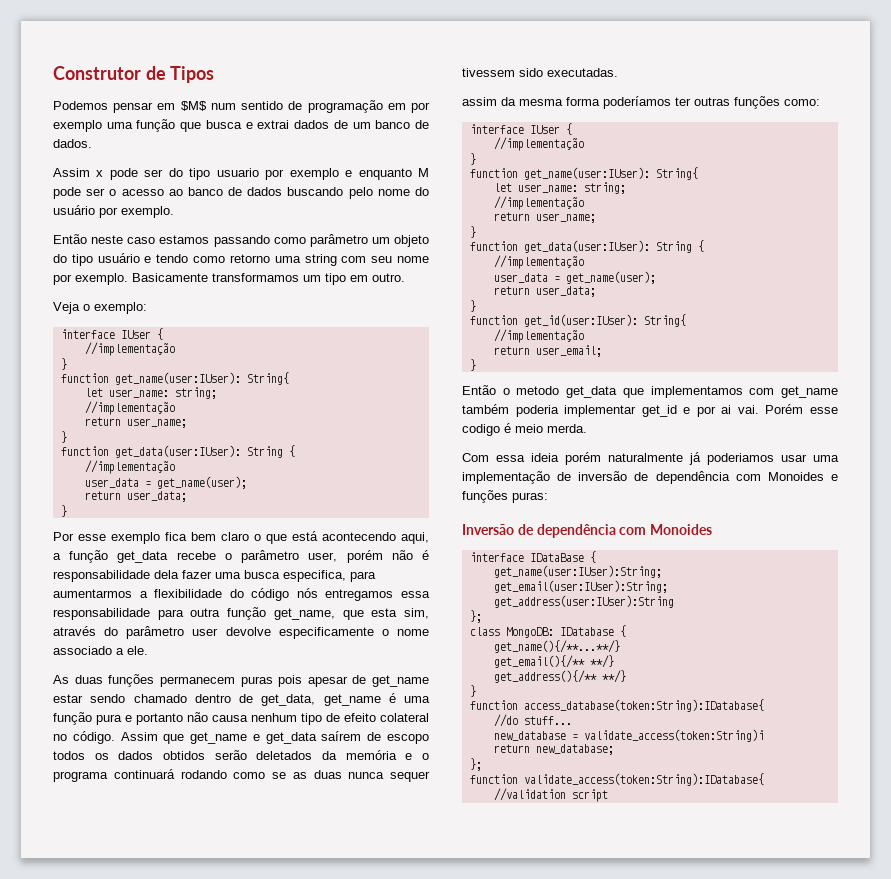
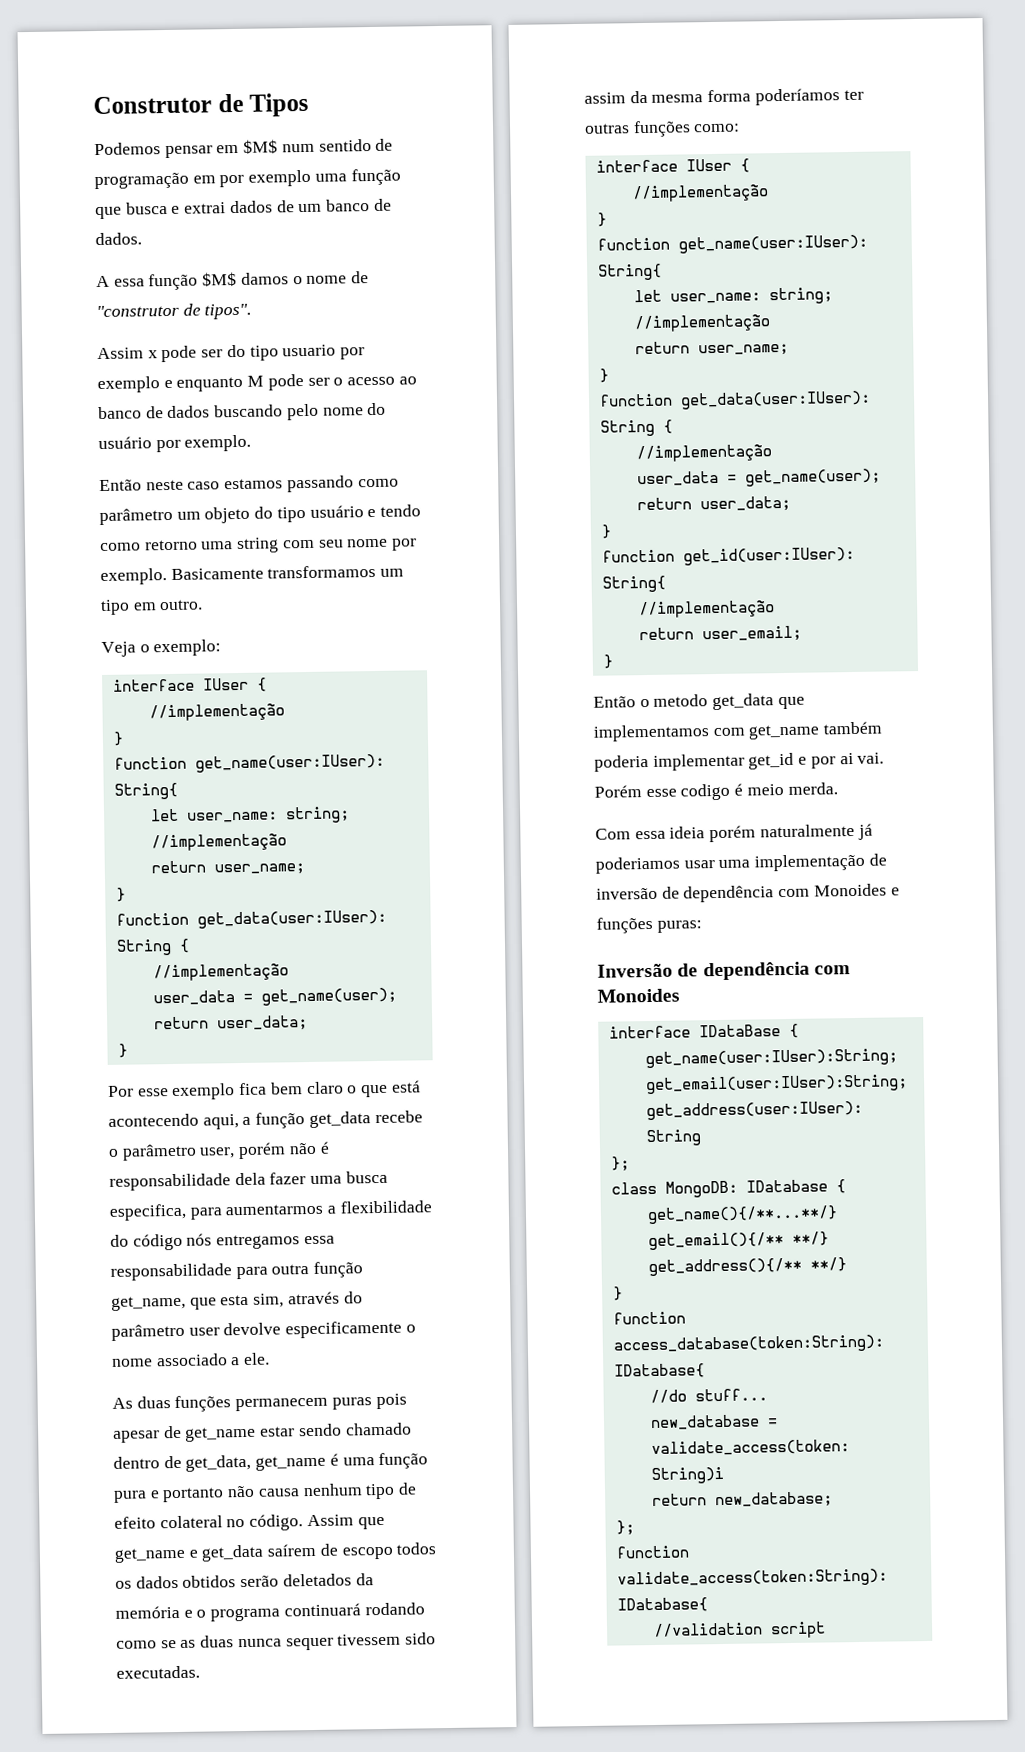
(92, 143) none -> [96,271,370,291] [96,303,252,320] // A essa função $M$ damos o nome de "construtor de tipos".

